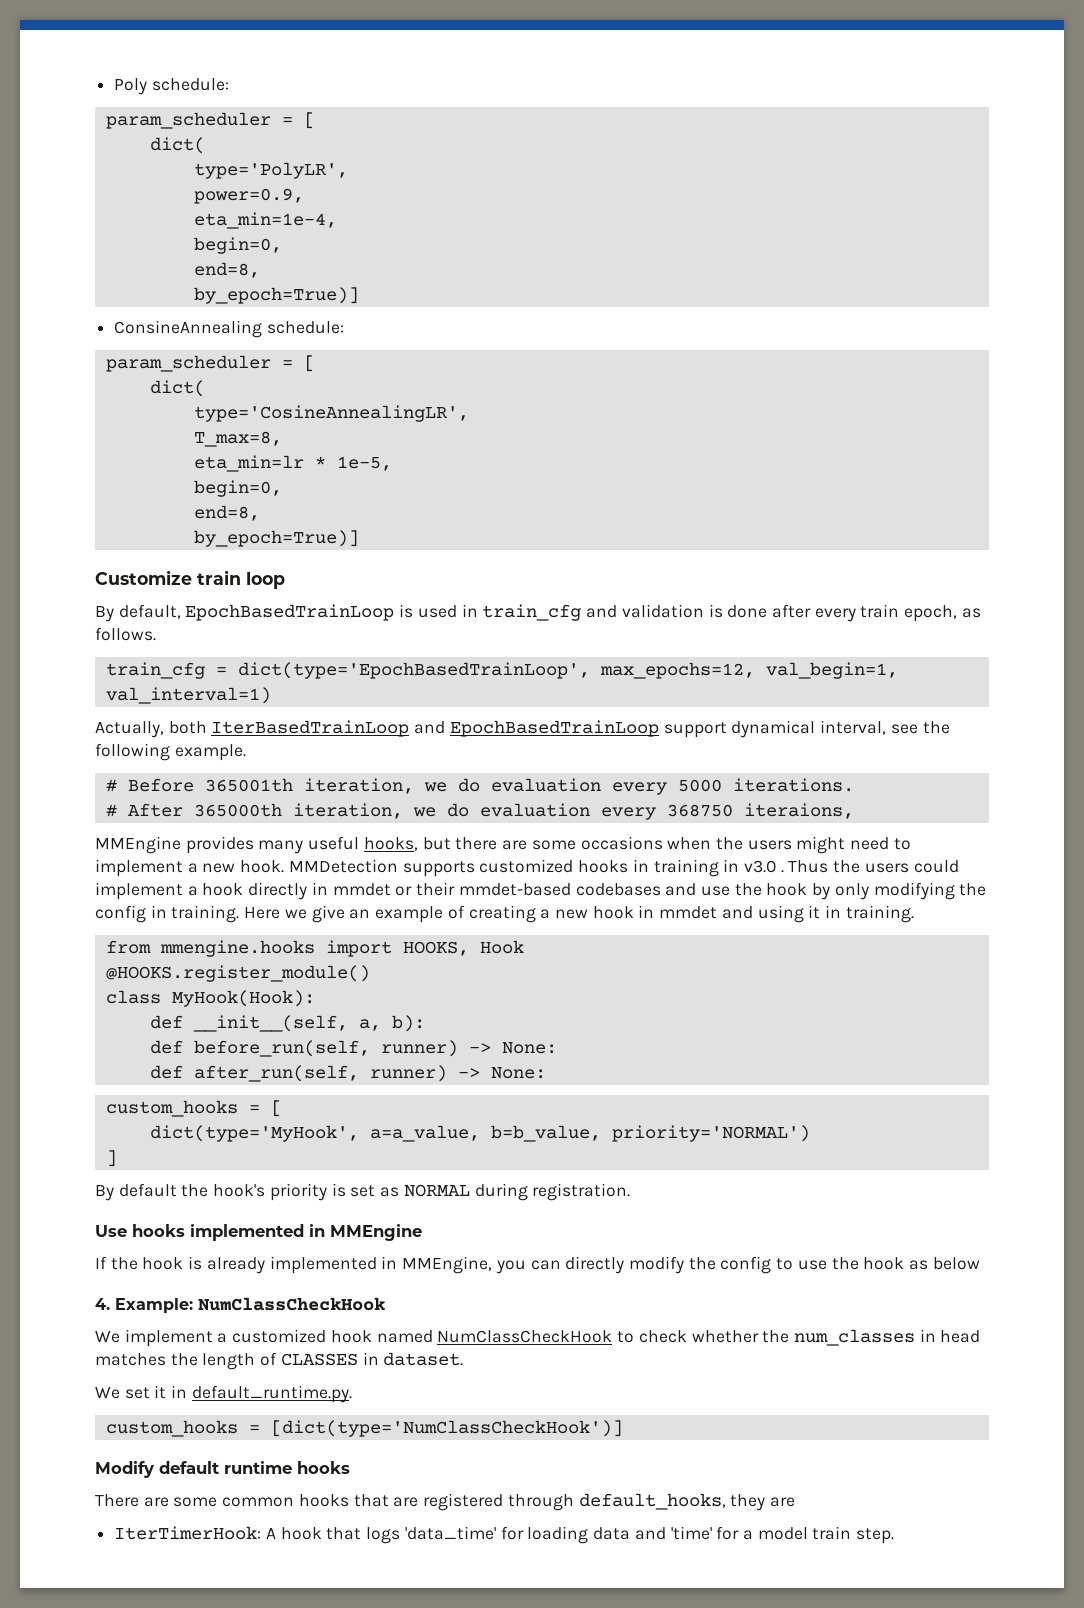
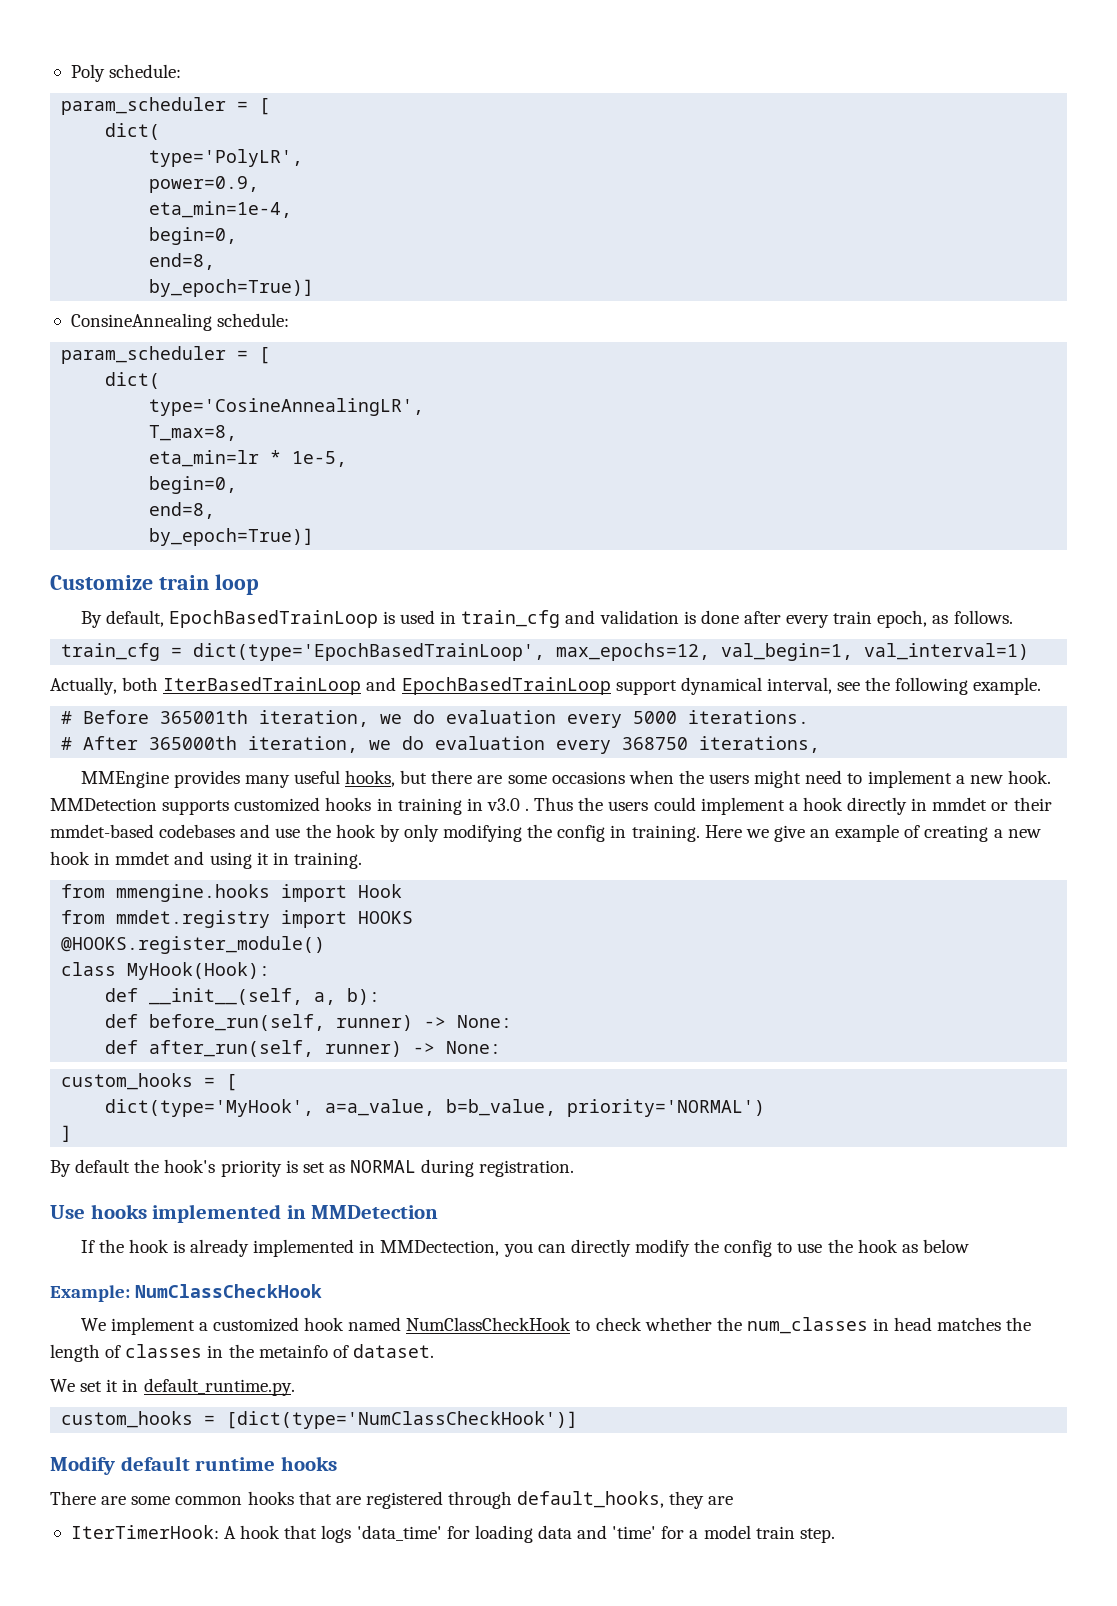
[743,803,854,819] iteraions, -> [699,736,821,753] iterations,
[402,941,469,956] HOOKS, -> (348, 893) none
(524, 947) none -> [61,910,414,928] // from mmdet.registry import HOOKS
[330,1224,422,1241] MMEngine -> [311,1205,439,1219] MMDetection
[402,1256,493,1274] MMEngine, -> [380,1240,500,1256] MMDectection,
[95,1298,110,1310] 4. -> (970, 1246) none
[280,1352,379,1366] CLASSES in -> [125,1344,349,1358] classes in the metainfo of

